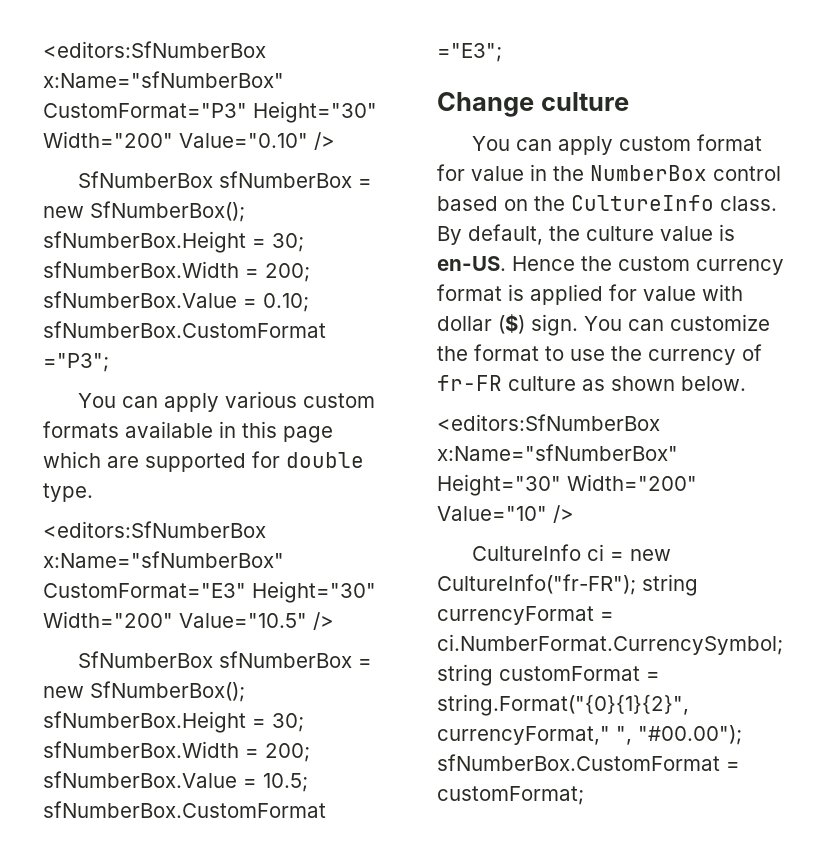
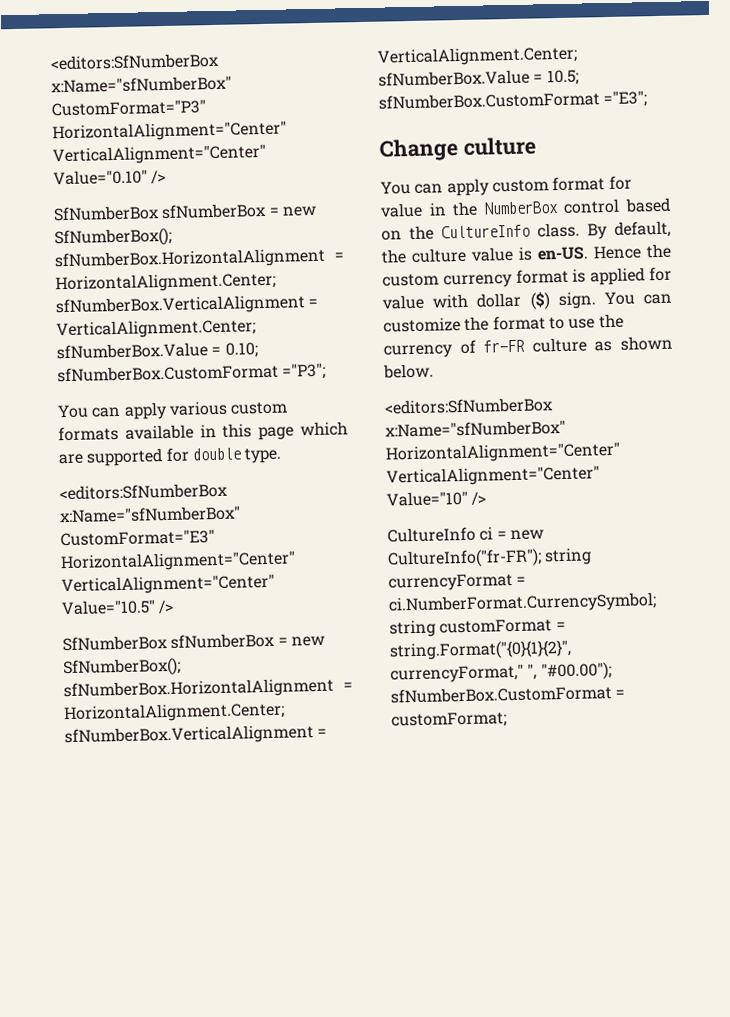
[253,101,377,123] [43,131,173,148] Height="30" Width="200" -> [52,120,287,143] [52,143,266,166] HorizontalAlignment="Center" VerticalAlignment="Center"
[43,231,304,253] [43,261,310,282] sfNumberBox.Height = 30; sfNumberBox.Width = 200; -> [54,247,344,271] [55,271,276,294] [55,294,319,317] [56,318,256,340] sfNumberBox.HorizontalAlignment = HorizontalAlignment.Center; sfNumberBox.VerticalAlignment = VerticalAlignment.Center;
[252,581,376,603] [43,611,173,628] Height="30" Width="200" -> [60,550,296,573] [61,573,275,596] HorizontalAlignment="Center" VerticalAlignment="Center"
[43,711,304,733] [43,741,310,762] sfNumberBox.Height = 30; sfNumberBox.Width = 200; -> [63,677,353,701] [63,701,285,724] [64,724,328,747] [377,45,578,67] sfNumberBox.HorizontalAlignment = HorizontalAlignment.Center; sfNumberBox.VerticalAlignment = VerticalAlignment.Center;
[437,474,697,496] Height="30" Width="200" -> [385,441,621,464] [386,465,600,487] HorizontalAlignment="Center" VerticalAlignment="Center"

